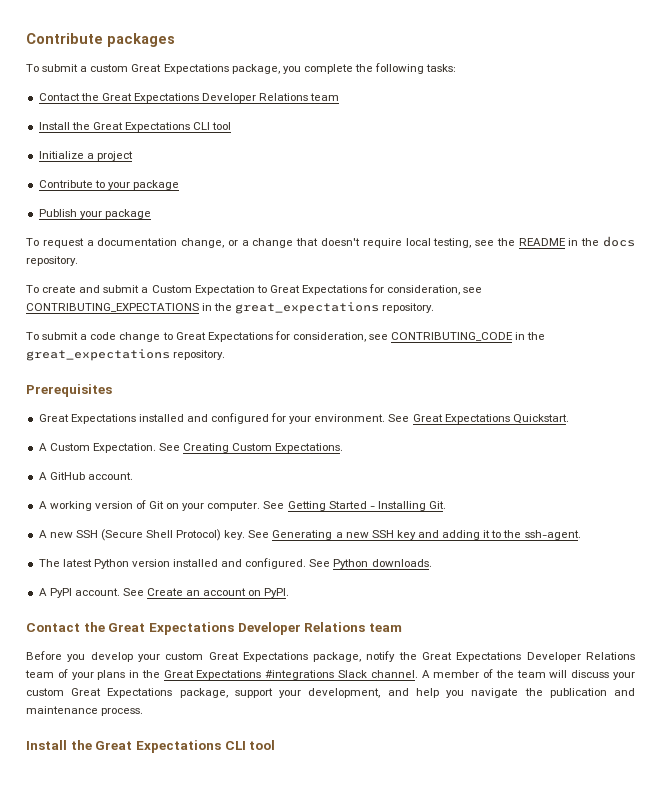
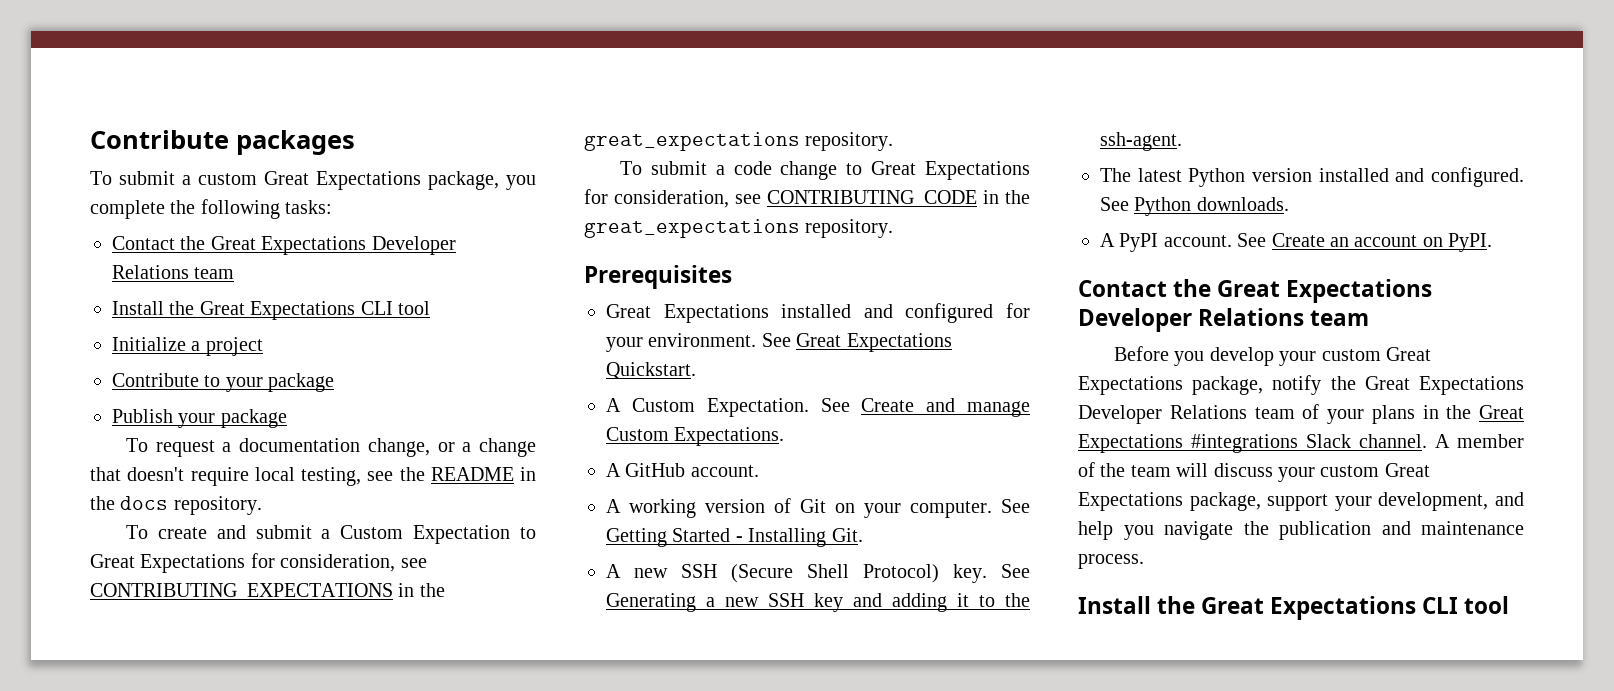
[183,443,230,453] Creating -> [861,398,1030,417] Create and manage

